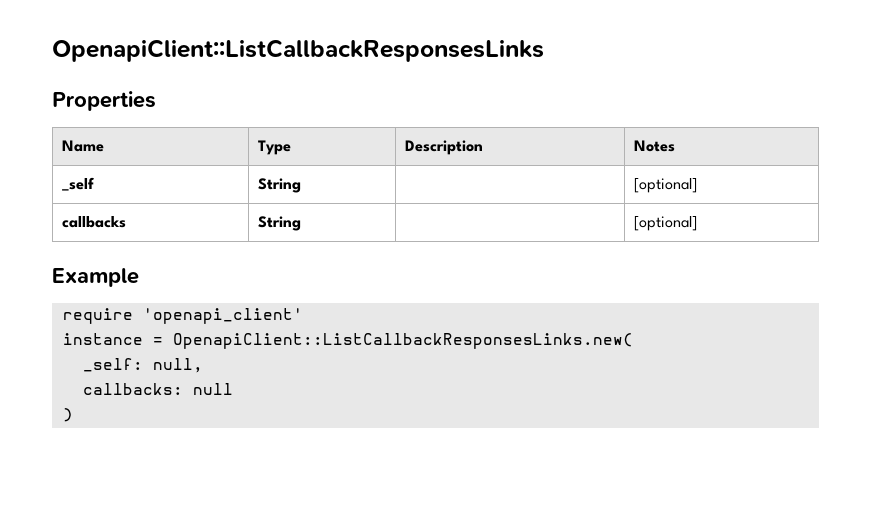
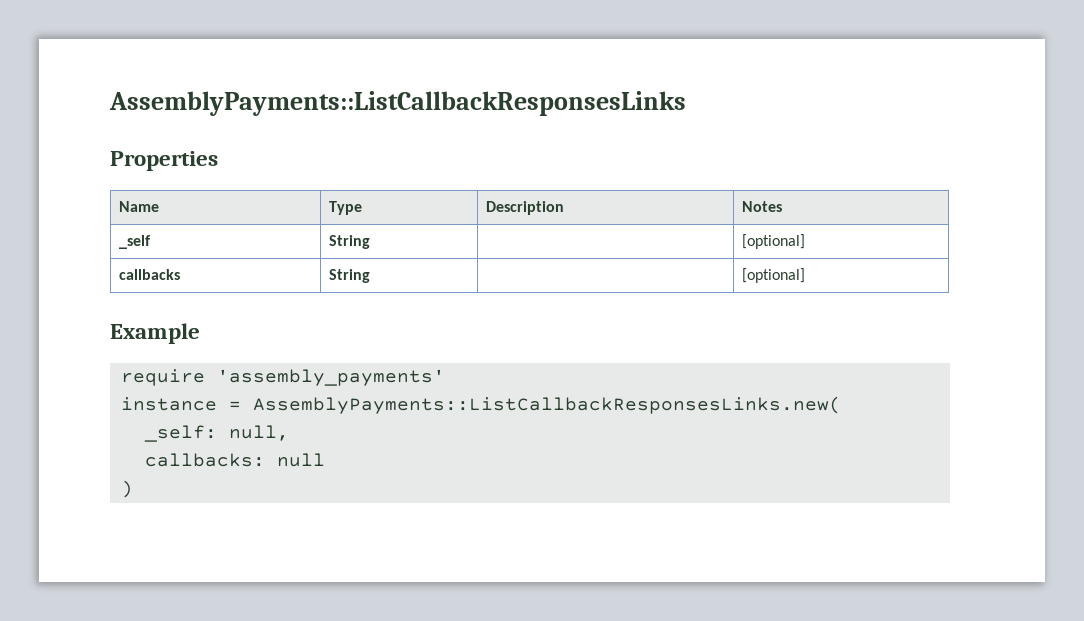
[52,39,544,62] OpenapiClient::ListCallbackResponsesLinks -> [109,91,686,116] AssemblyPayments::ListCallbackResponsesLinks
[142,308,303,324] 'openapi_client' -> [216,369,445,386] 'assembly_payments'
[172,333,633,349] OpenapiClient::ListCallbackResponsesLinks.new( -> [252,396,841,414] AssemblyPayments::ListCallbackResponsesLinks.new(

